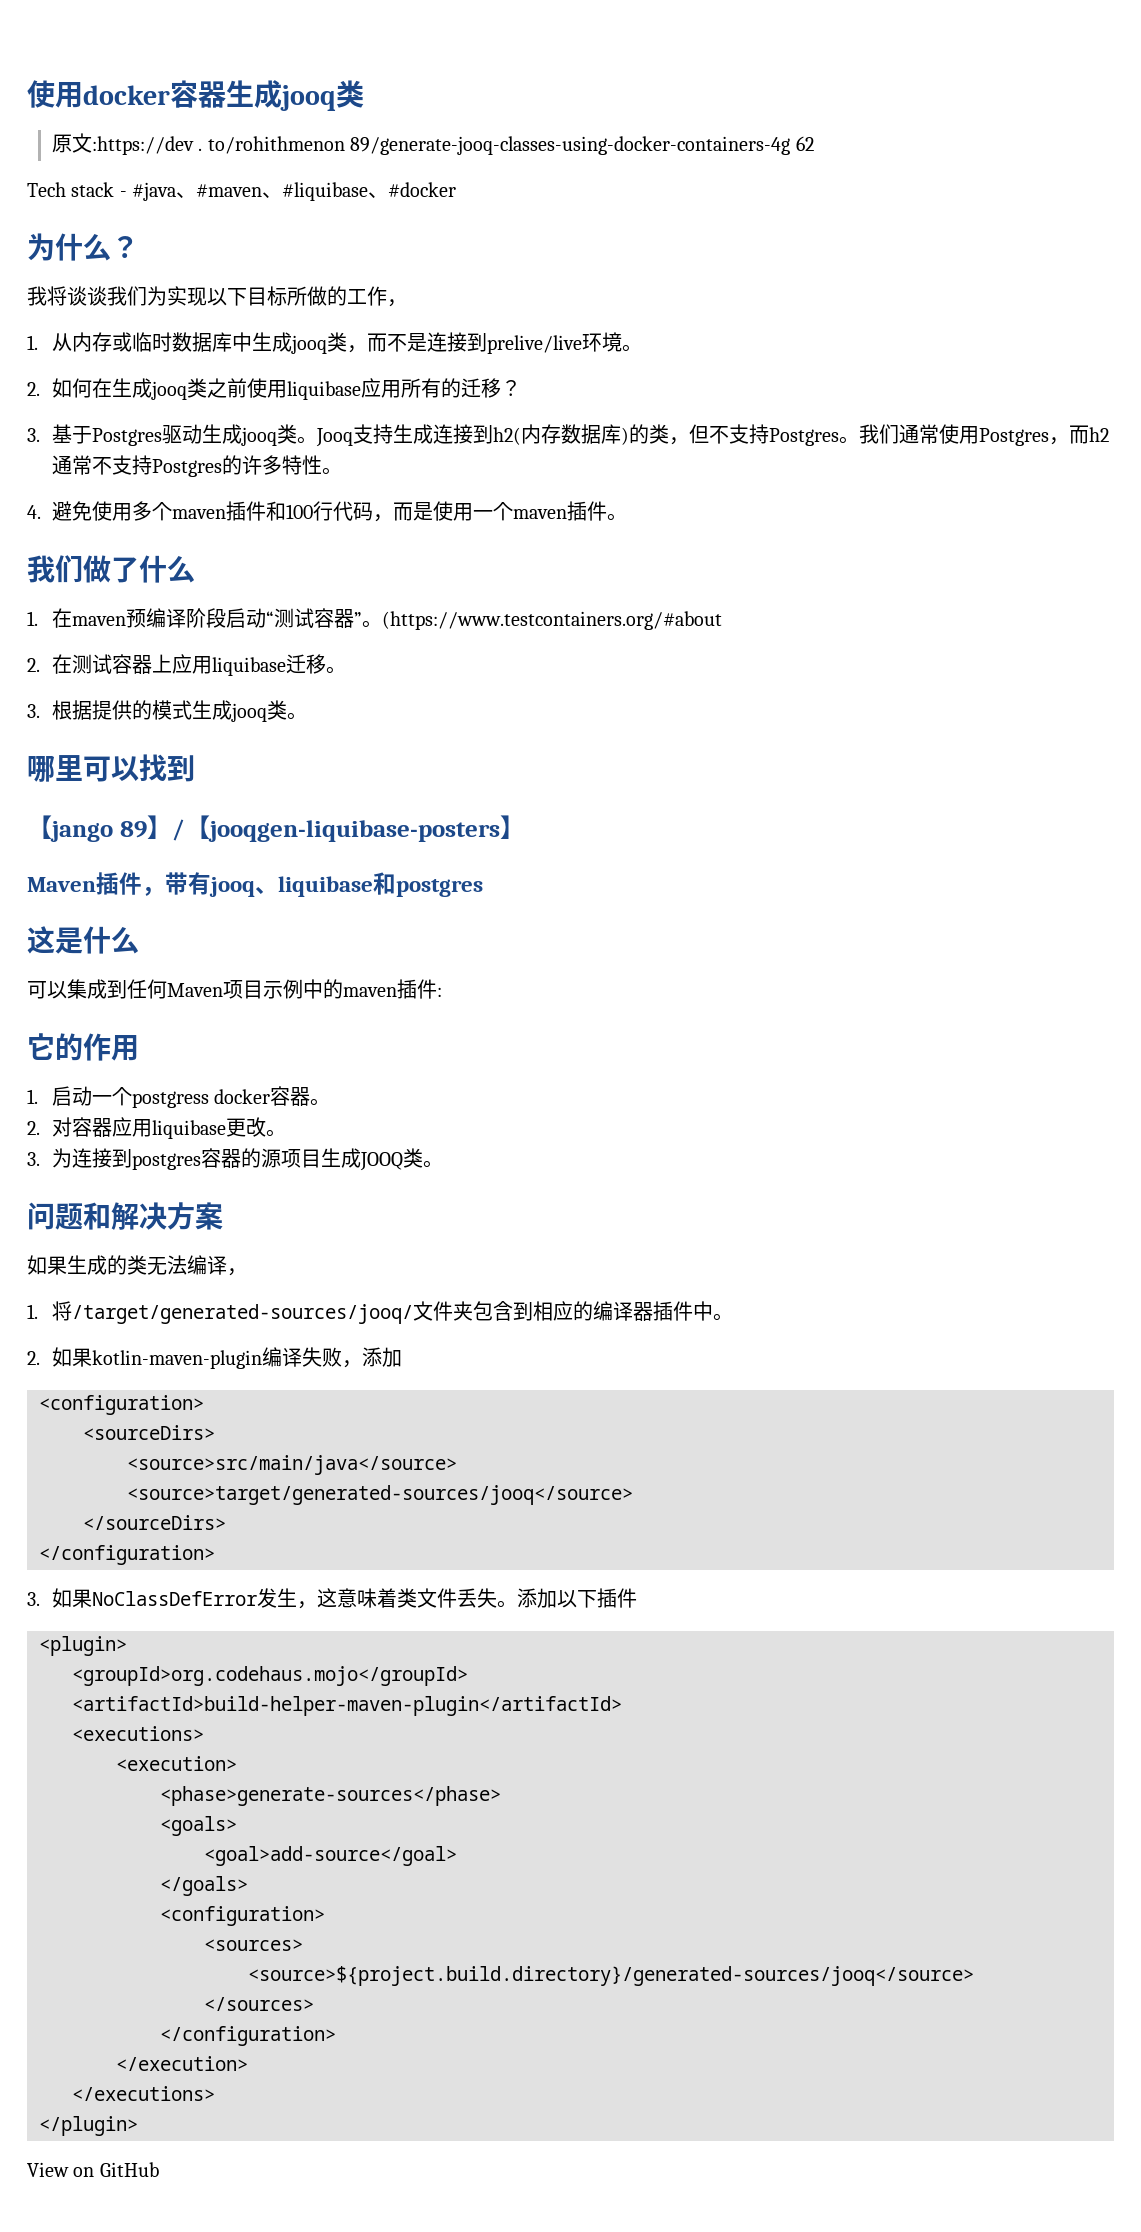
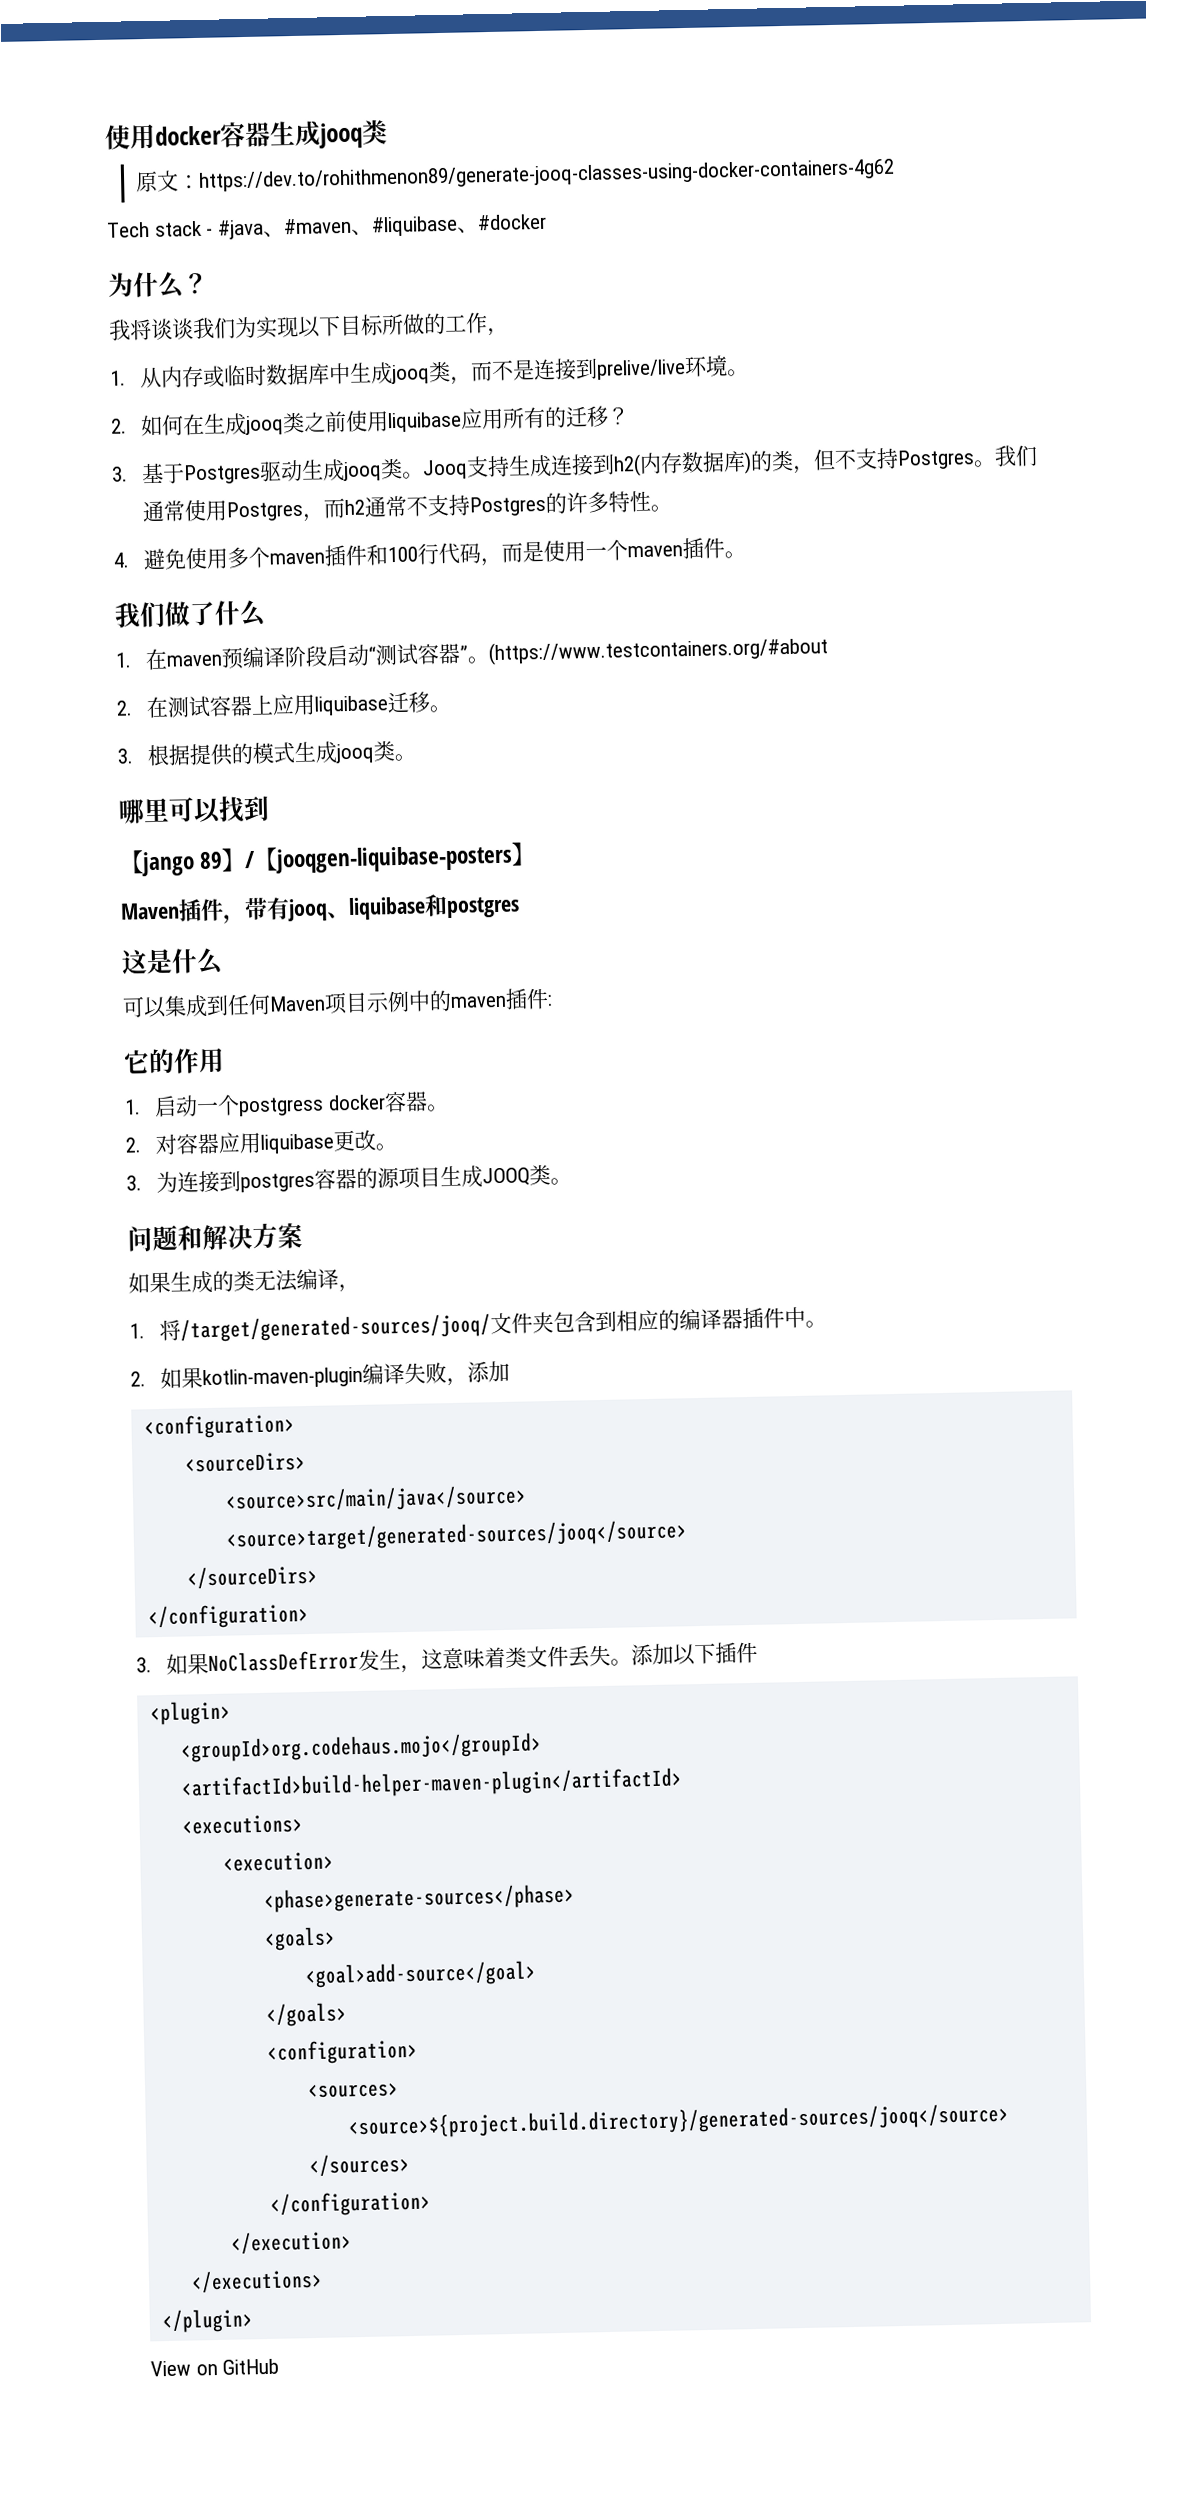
[91,136,814,155] :https://dev . to/rohithmenon 89/generate-jooq-classes-using-docker-containers-4g 62 -> [176,158,895,192] ：https://dev.to/rohithmenon89/generate-jooq-classes-using-docker-containers-4g62

